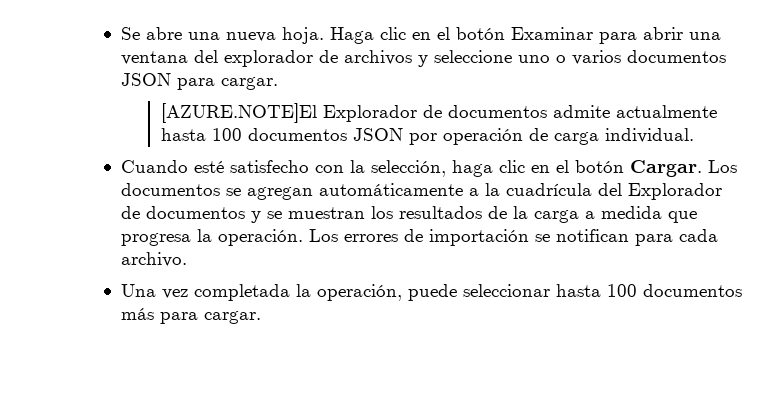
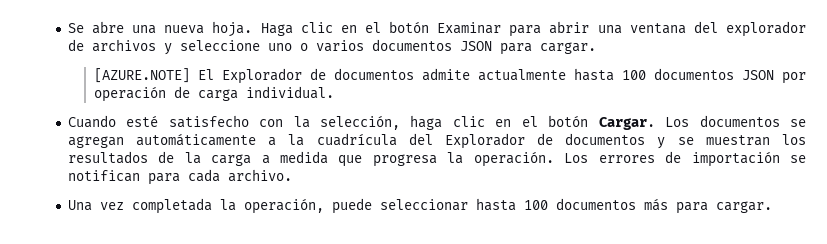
[160,103,317,123] [AZURE.NOTE]El -> [93,68,214,83] [AZURE.NOTE] El

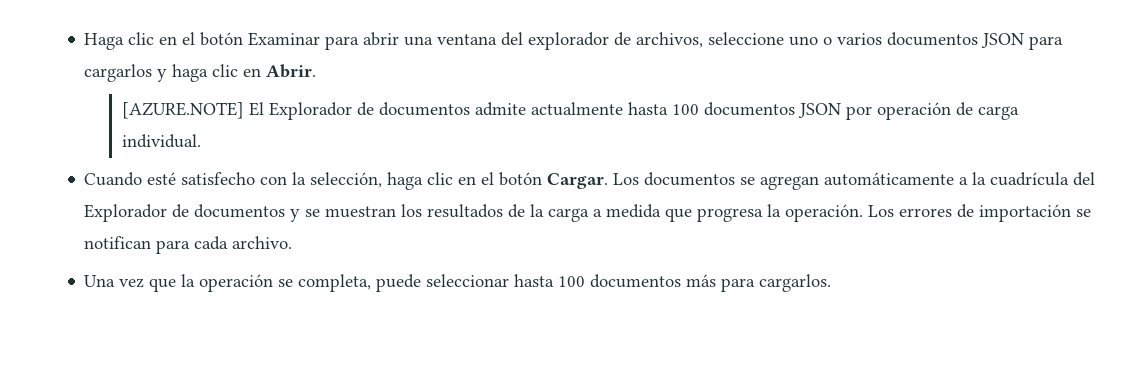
[67,21,253,37] Se abre una nueva hoja. -> (84, 41) none
[91,39,172,55] archivos y -> [636,32,704,48] archivos,
[539,42,596,54] cargar. -> [84,64,317,82] cargarlos y haga clic en Abrir.
[131,198,324,214] completada la operación, -> [149,274,372,292] que la operación se completa,
[715,201,772,213] cargar. -> [759,274,832,292] cargarlos.

